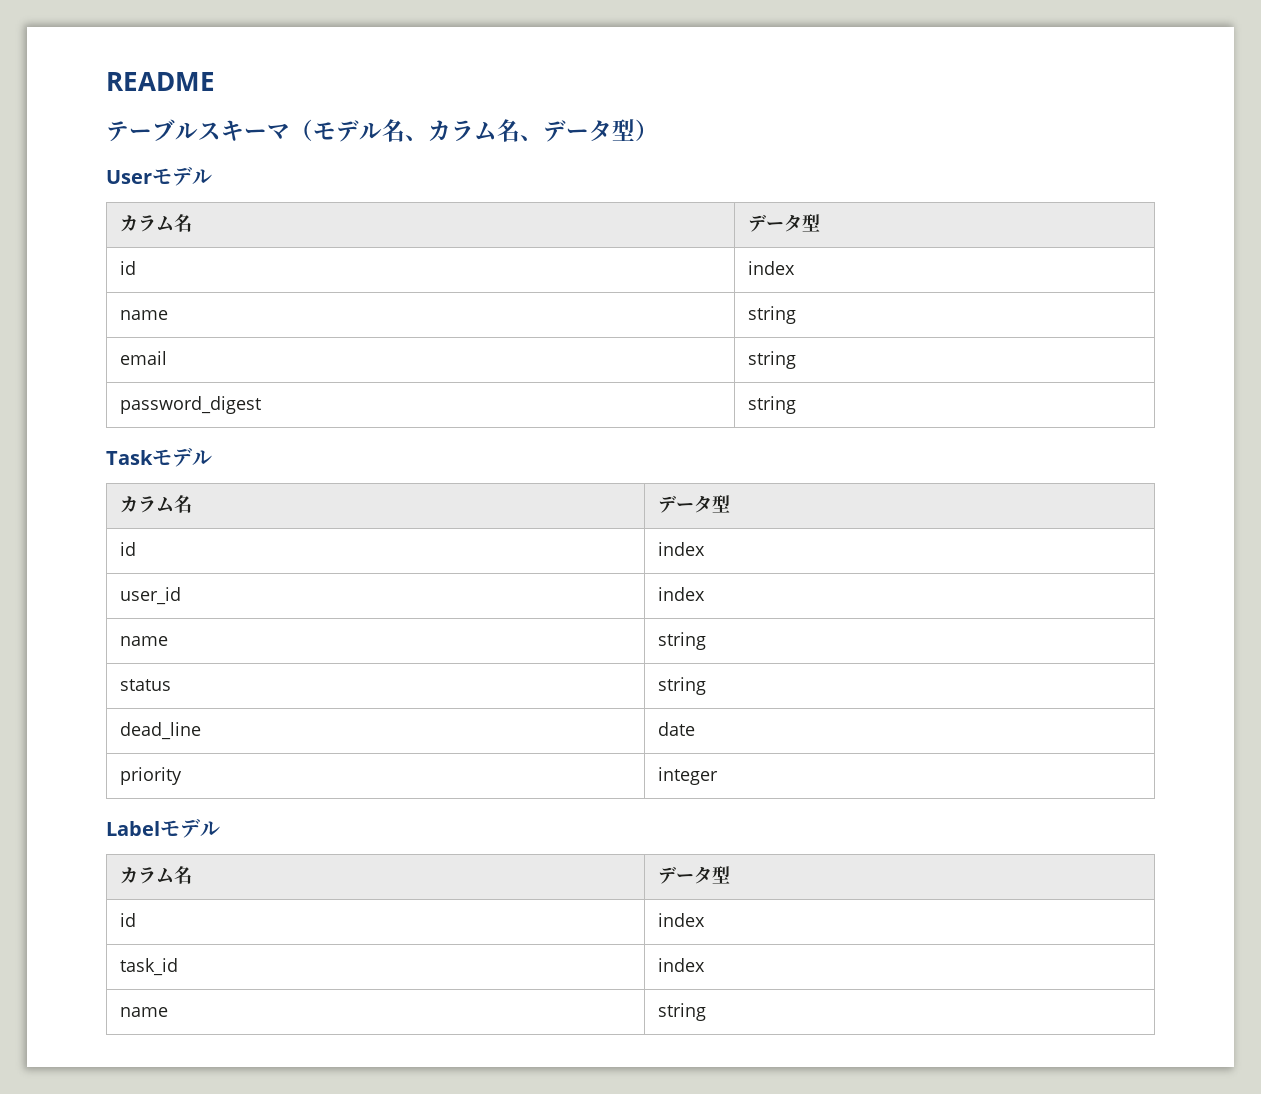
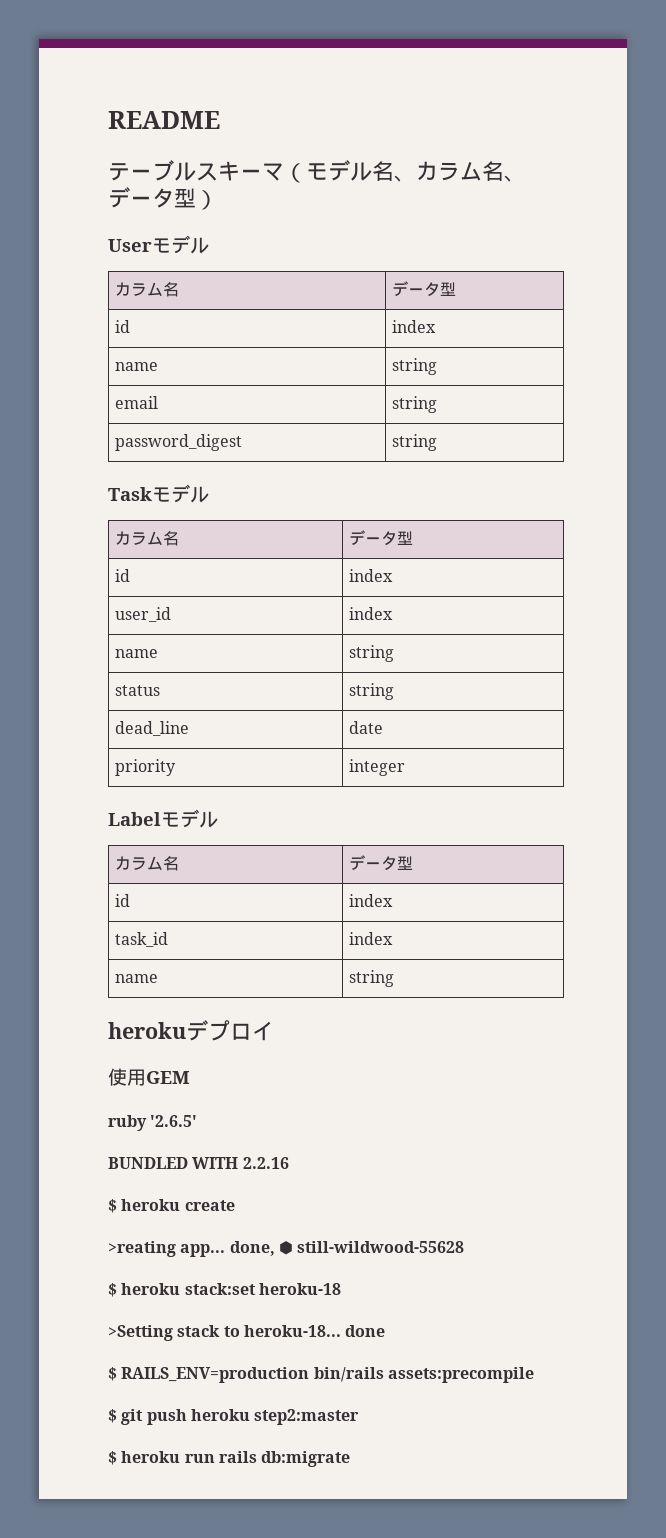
(706, 1012) none -> [108,1020,274,1041] [108,1068,190,1086] [108,1115,198,1131] [108,1157,289,1169] [108,1199,235,1213] [108,1241,465,1257] [108,1283,341,1297] [108,1325,386,1341] [108,1367,534,1383] [108,1409,360,1425] [108,1451,351,1467] // herokuデプロイ // 使用GEM // ruby '2.6.5' // BUNDLED WITH 2.2.16 // $ heroku create // >reating app... done, ⬢ still-wildwood-55628 // $ heroku stack:set heroku-18 // >Setting stack to heroku-18... done // $ RAILS_ENV=production bin/rails assets:precompile // $ git push heroku step2:master // $ heroku run rails db:migrate

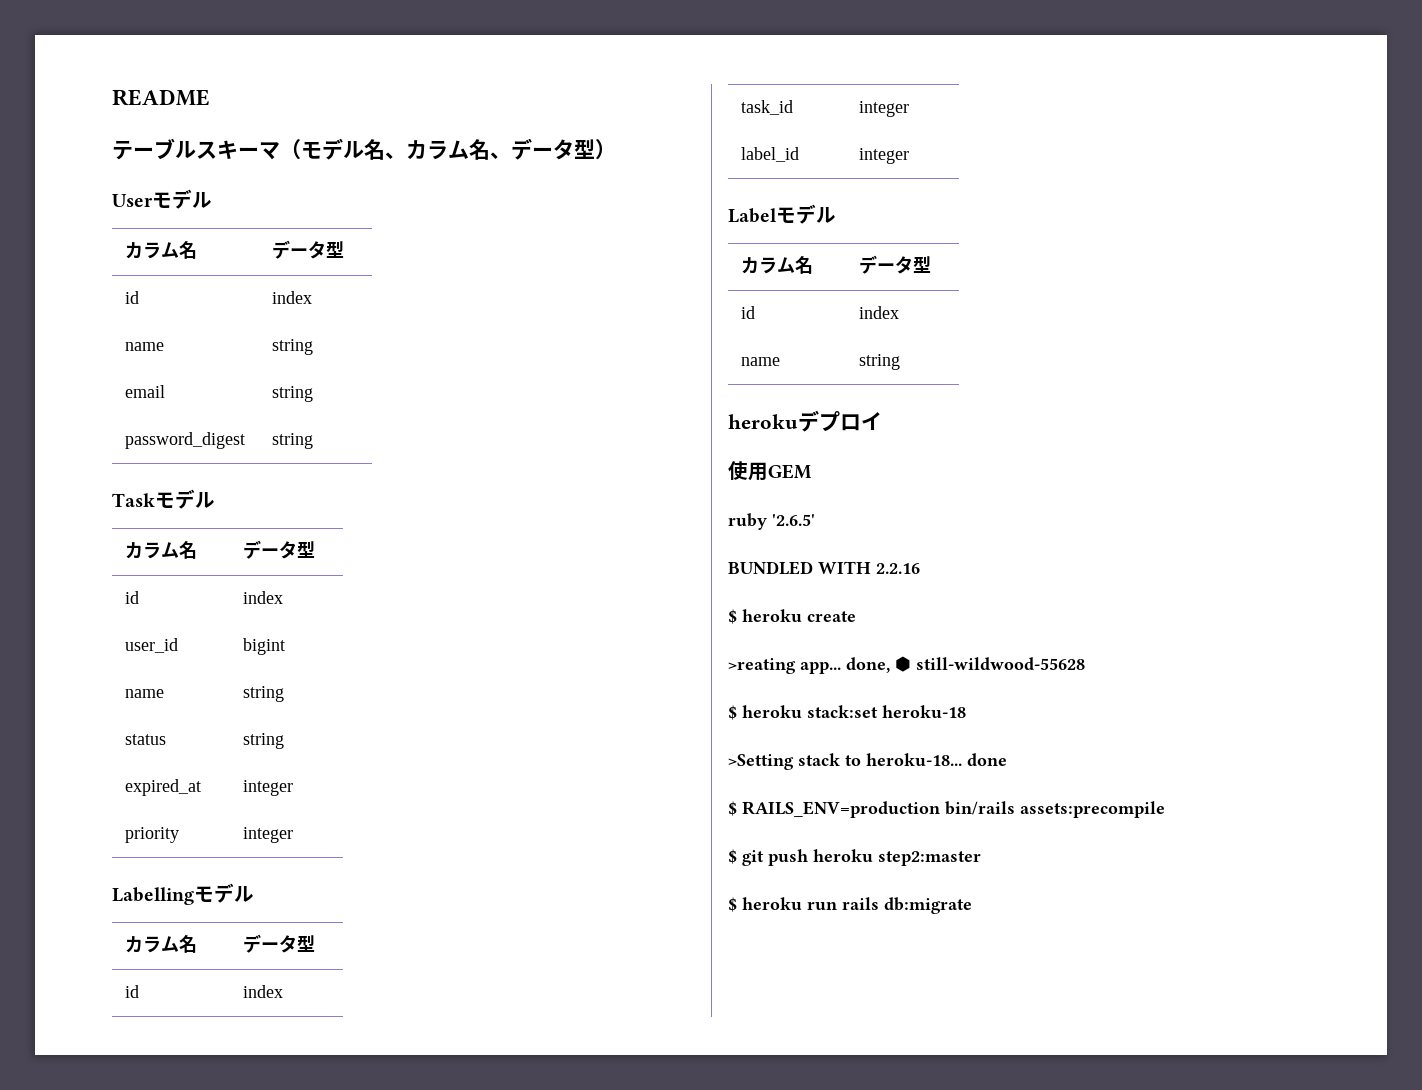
[349,607,394,620] index -> [243,638,286,655] bigint
[115,721,190,736] [349,721,384,734] dead_line | date -> [125,779,202,796] [243,780,294,796] expired_at | integer
(406, 767) none -> [112,883,254,905] [125,935,198,953] [243,934,316,953] [125,985,140,998] [243,985,284,998] [741,100,794,115] [859,101,910,117] [741,147,800,162] [859,148,910,164] // Labellingモデル // カラム名 | データ型 // id | index // task_id | integer // label_id | integer
[115,932,169,947] [349,932,394,945] // task_id | index -> (900, 312) none

